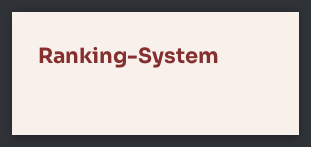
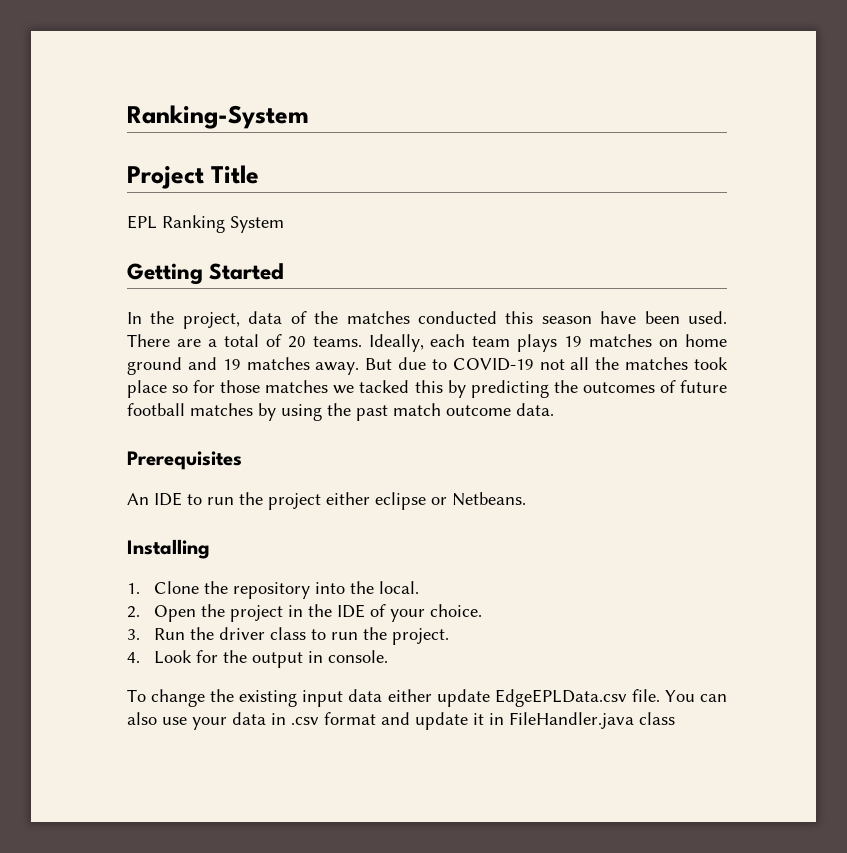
(219, 57) none -> [127,165,259,189] [127,215,284,233] [127,263,285,285] [127,311,727,329] [127,334,727,352] [127,357,728,375] [127,380,728,398] [127,403,554,421] [127,451,242,470] [127,492,526,510] [127,539,210,559] [127,581,420,599] [127,604,483,622] [127,627,450,645] [127,650,389,668] [127,689,727,707] [127,712,675,730] // Project Title // EPL Ranking System // Getting Started // In the project, data of the matches conducted this season have been used. There are a total of 20 teams. Ideally, each team plays 19 matches on home ground and 19 matches away. But due to COVID-19 not all the matches took place so for those matches we tacked this by predicting the outcomes of future football matches by using the past match outcome data. // Prerequisites // An IDE to run the project either eclipse or Netbeans. // Installing // 1. Clone the repository into the local. // 2. Open the project in the IDE of your choice. // 3. Run the driver class to run the project. // 4. Look for the output in console. // To change the existing input data either update EdgeEPLData.csv file. You can also use your data in .csv format and update it in FileHandler.java class

